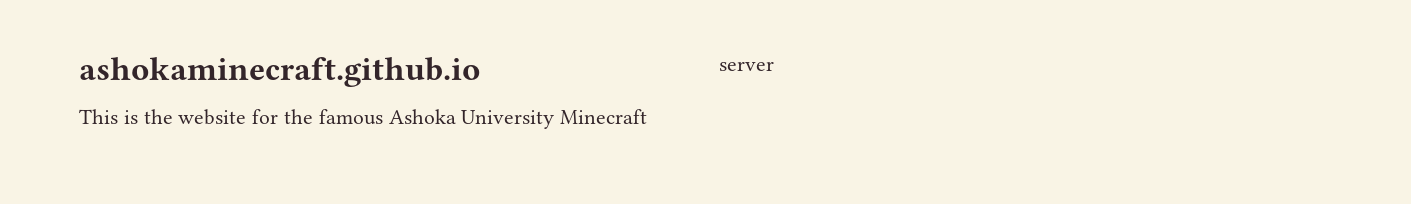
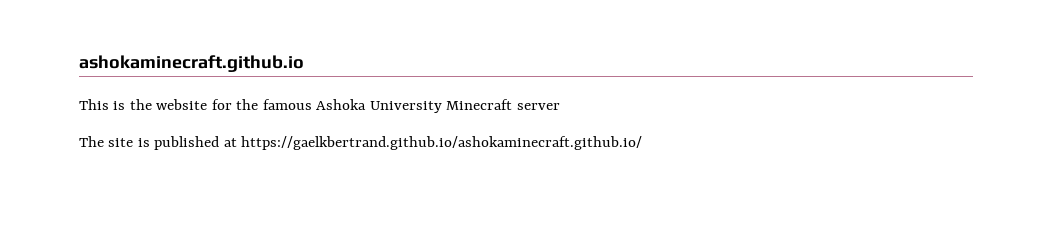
(774, 66) none -> [79,136,643,150] // The site is published at https://gaelkbertrand.github.io/ashokaminecraft.github.io/

